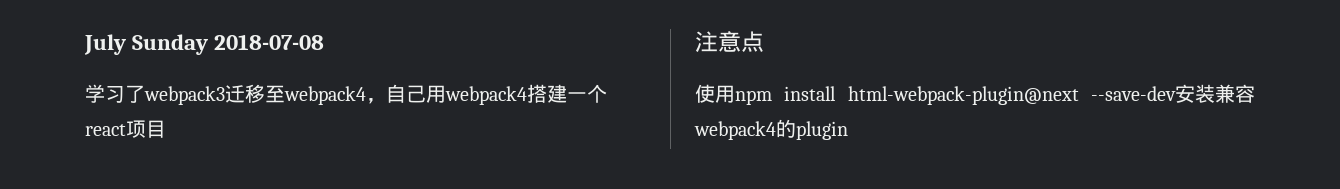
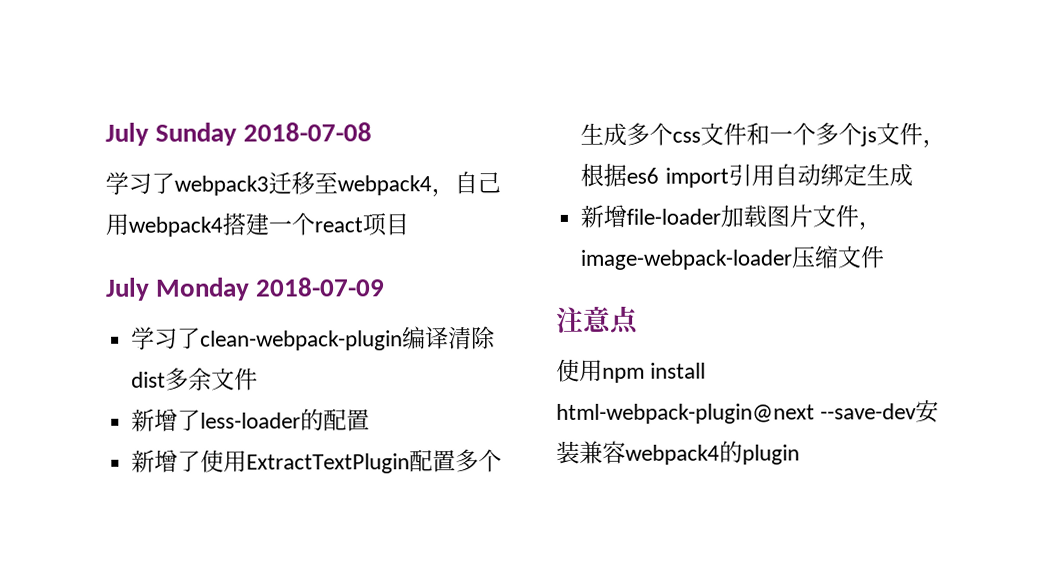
(166, 129) none -> [105,277,386,301] [131,326,497,351] [131,367,259,391] [131,408,371,432] [131,449,503,474] [580,122,947,149] [580,163,913,188] [580,204,883,231] [580,245,885,270] // July Monday 2018-07-09 // 学习了clean-webpack-plugin编译清除dist多余文件 // 新增了less-loader的配置 // 新增了使用ExtractTextPlugin配置多个生成多个css文件和一个多个js文件，根据es6 import引用自动绑定生成 // 新增file-loader加载图片文件，image-webpack-loader压缩文件

